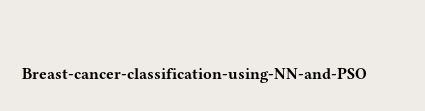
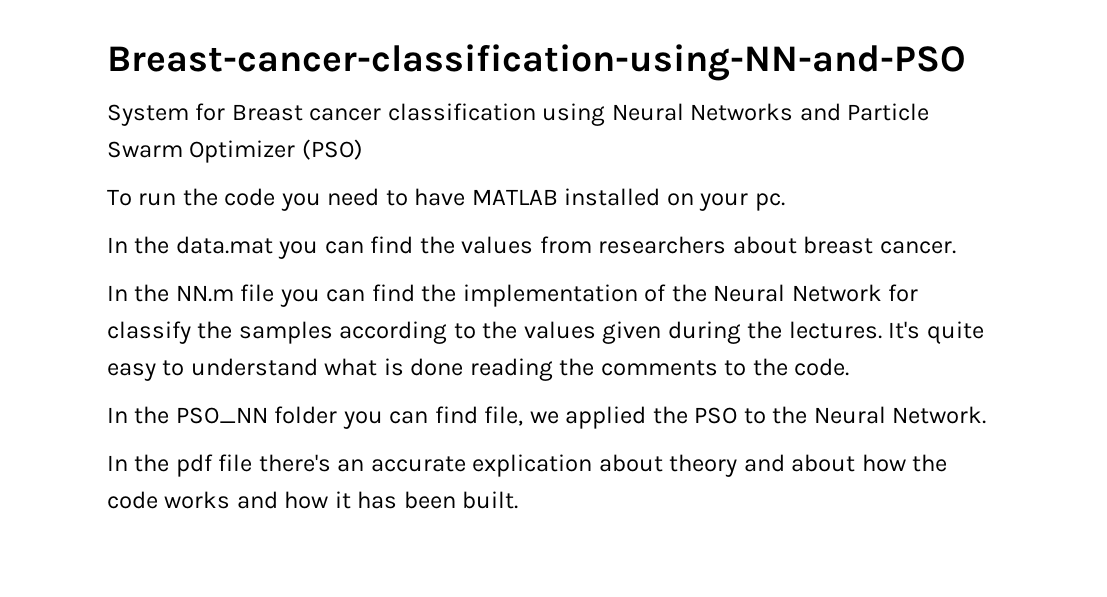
(367, 75) none -> [107,103,930,126] [107,139,363,163] [107,188,785,211] [107,236,956,259] [107,284,919,307] [107,321,984,344] [107,358,850,381] [107,406,987,429] [107,454,948,477] [107,491,519,509] // System for Breast cancer classification using Neural Networks and Particle Swarm Optimizer (PSO) // To run the code you need to have MATLAB installed on your pc. // In the data.mat you can find the values from researchers about breast cancer. // In the NN.m file you can find the implementation of the Neural Network for classify the samples according to the values given during the lectures. It's quite easy to understand what is done reading the comments to the code. // In the PSO_NN folder you can find file, we applied the PSO to the Neural Network. // In the pdf file there's an accurate explication about theory and about how the code works and how it has been built.

